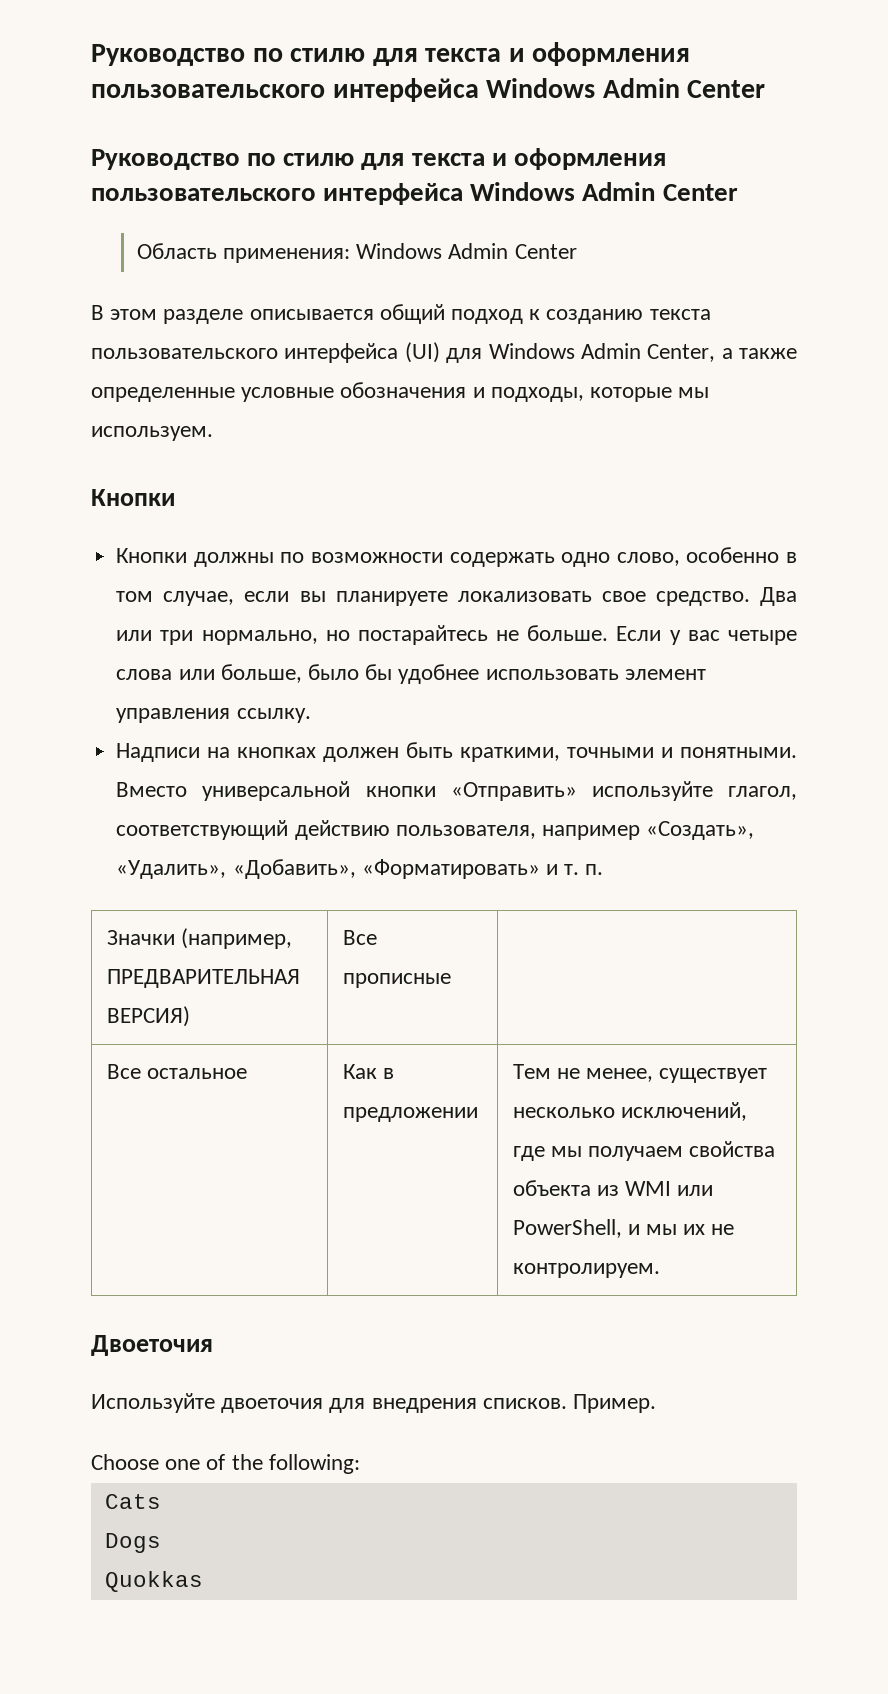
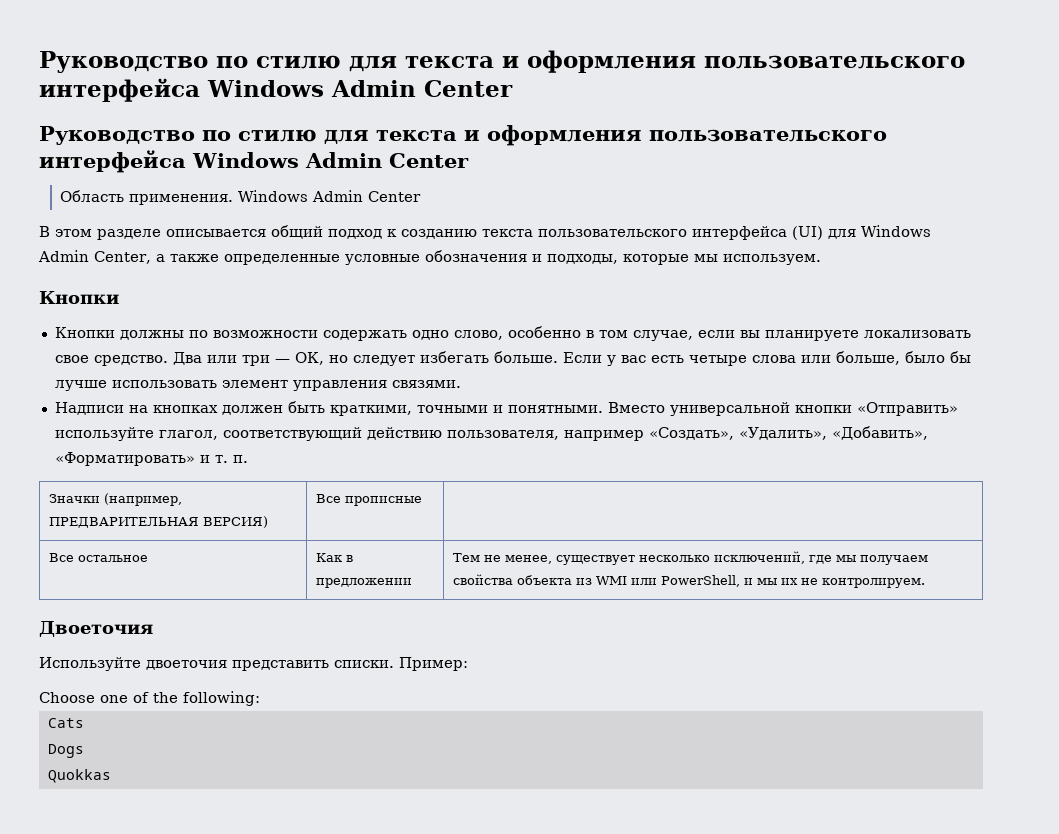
[222,248,350,263] применения: -> [129,194,234,205] применения.
[201,625,520,645] нормально, но постарайтесь не -> [274,351,489,366] — ОК, но следует избегать
(720, 635) none -> [650,355,684,363] есть
[398,664,480,684] удобнее -> [54,380,107,391] лучше
[236,708,311,723] ссылку. -> [391,380,461,388] связями.
[329,1394,657,1413] для внедрения списков. Пример. -> [232,657,468,671] представить списки. Пример:

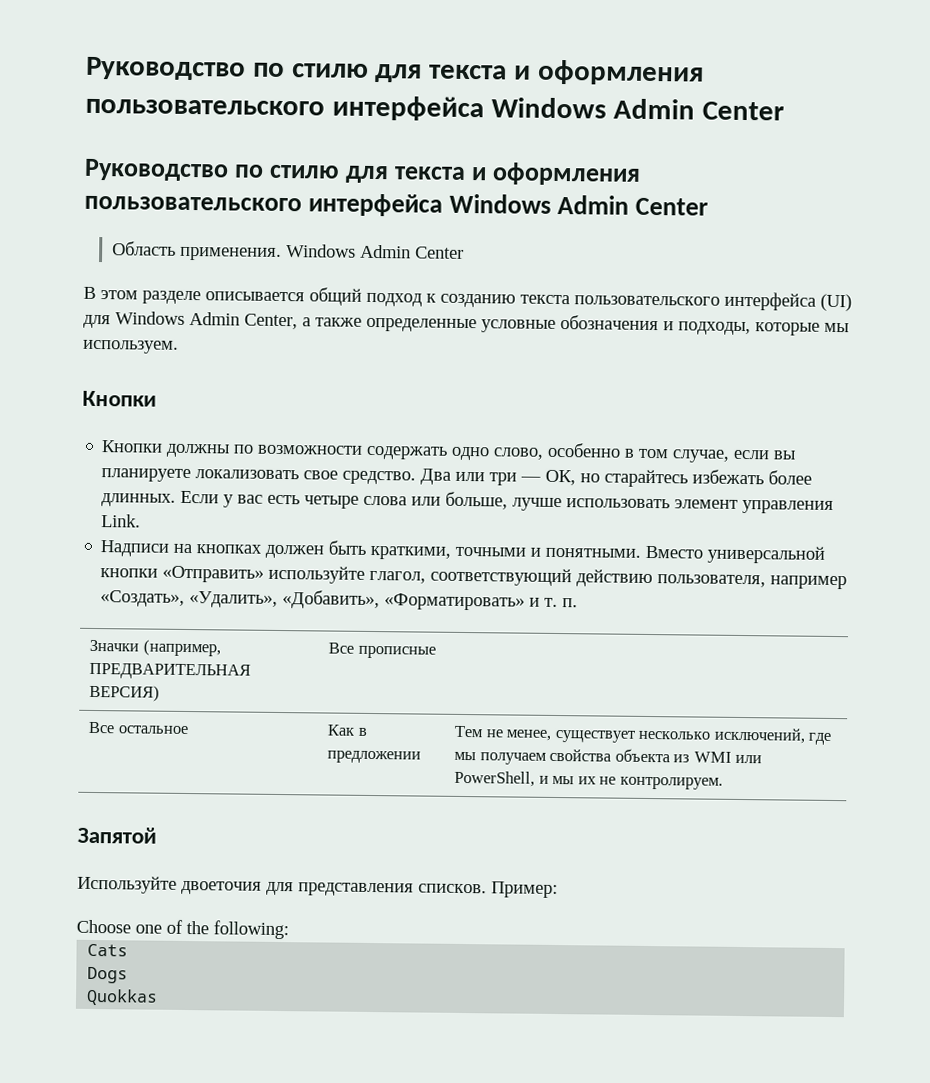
[352,351,558,366] следует избегать больше. -> [604,469,813,488] [101,493,177,507] старайтесь избежать более длинных.
[904,351,971,363] было бы -> (509, 500) none
[391,380,461,388] связями. -> [101,514,142,528] Link.
[39,621,153,637] Двоеточия -> [77,826,157,844] Запятой
[232,660,394,671] представить списки. -> [266,881,487,897] для представления списков.

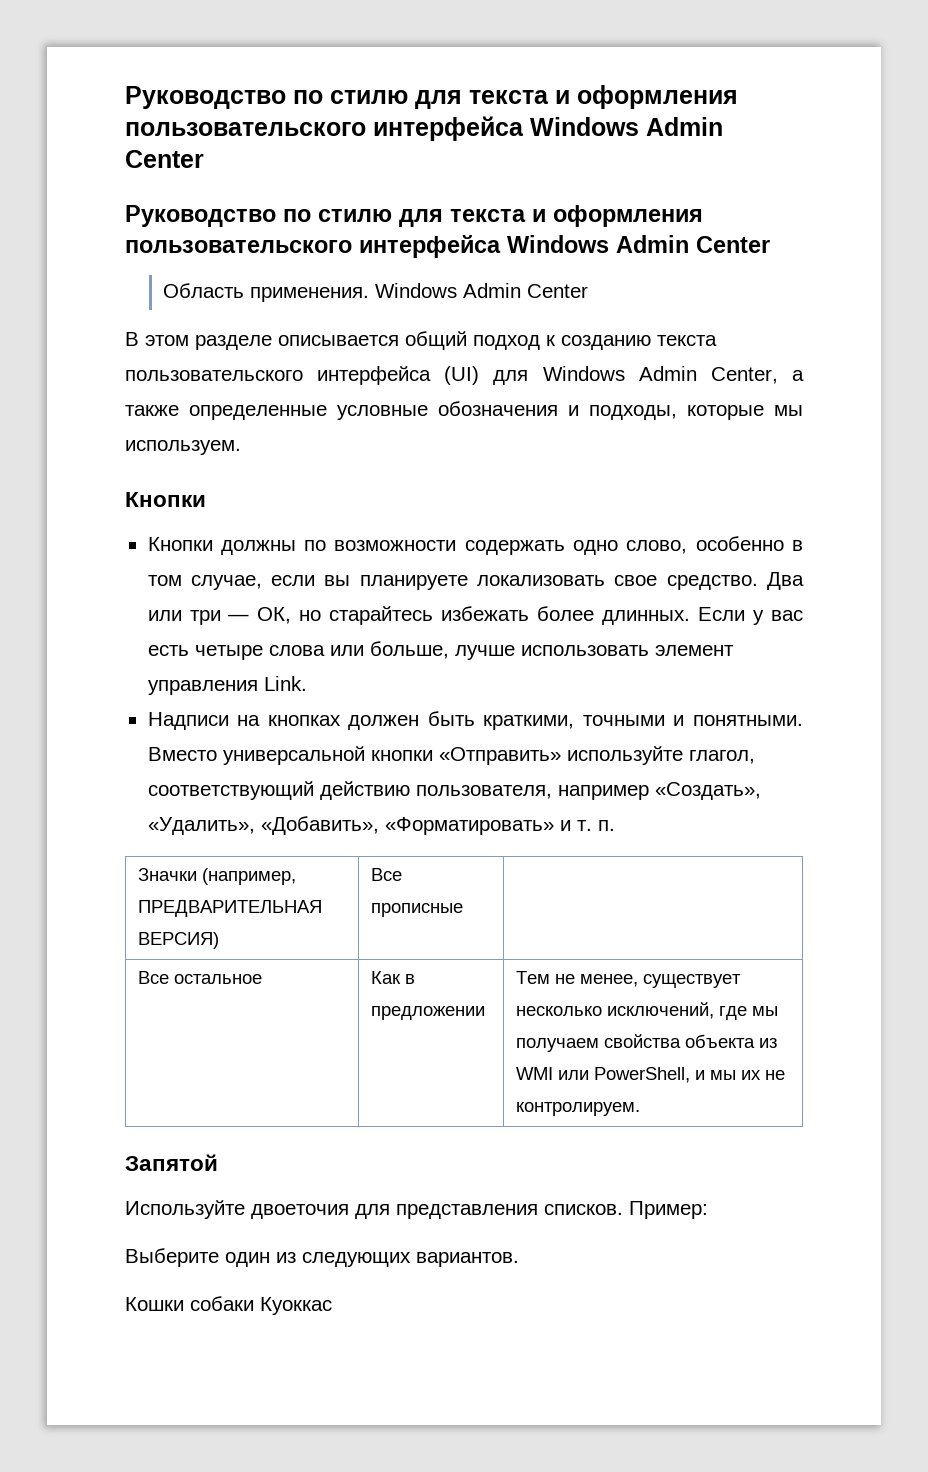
[76,919,289,940] [87,943,129,957] [87,966,129,984] [86,988,159,1006] Choose one of the following: // Cats // Dogs // Quokkas -> [125,1248,519,1267] [125,1296,332,1315] Выберите один из следующих вариантов. // Кошки собаки Куоккас

